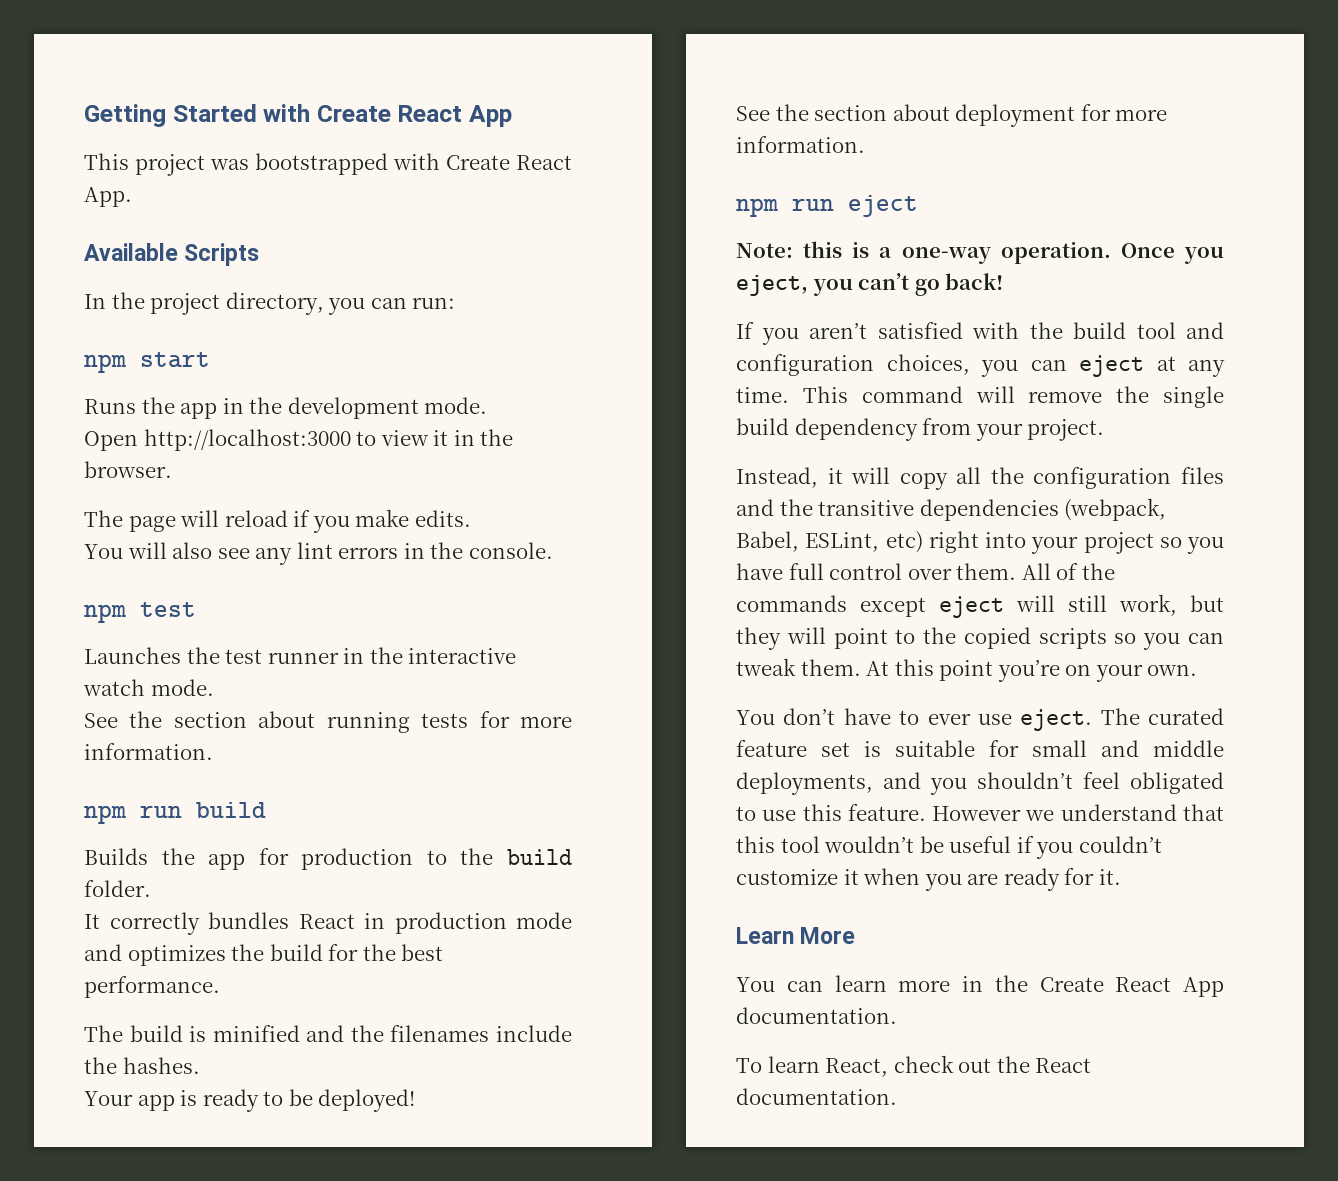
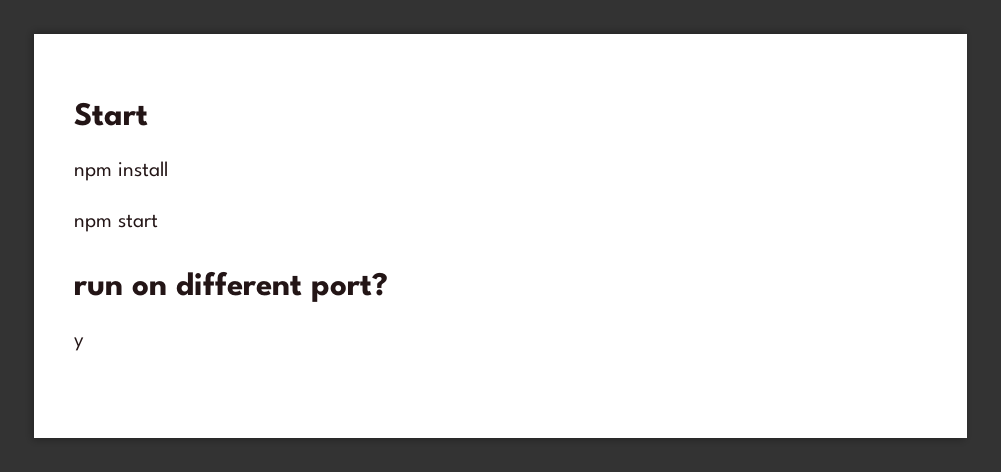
[84,104,513,127] [84,153,572,176] [84,187,132,207] [84,243,260,266] [84,292,456,315] [84,352,210,373] [84,397,488,419] [84,429,514,451] [84,461,172,478] [84,509,471,533] [84,542,553,565] [84,602,196,623] [84,647,517,664] [83,679,214,696] [84,711,572,733] [84,743,213,760] [84,802,266,824] [84,848,572,870] [84,880,151,897] [84,912,572,935] [84,944,444,966] [84,976,220,998] [84,1025,572,1042] [84,1057,200,1074] [84,1089,416,1112] [736,104,1168,127] [736,136,865,153] [736,195,918,217] [736,241,1224,264] [736,273,1004,296] [736,322,1224,345] [736,354,1225,377] [736,386,1224,408] [736,418,1105,441] [736,467,1224,490] [736,498,1167,521] [736,531,1224,554] [736,563,1115,580] [736,594,1224,618] [736,627,1224,650] [736,658,1198,682] [736,708,1224,731] [736,740,1224,757] [736,772,1224,795] [736,804,1224,821] [736,836,1162,859] [736,868,1121,891] [736,927,856,944] [736,975,1224,997] [736,1007,897,1024] [736,1055,1092,1077] [736,1088,897,1105] Getting Started with Create React App // This project was bootstrapped with Create React App. // Available Scripts // In the project directory, you can run: // npm start // Runs the app in the development mode. // Open http://localhost:3000 to view it in the browser. // The page will reload if you make edits. // You will also see any lint errors in the console. // npm test // Launches the test runner in the interactive watch mode. // See the section about running tests for more information. // npm run build // Builds the app for production to the build folder. // It correctly bundles React in production mode and optimizes the build for the best performance. // The build is minified and the filenames include the hashes. // Your app is ready to be deployed! // See the section about deployment for more information. // npm run eject // Note: this is a one-way operation. Once you eject, you can’t go back! // If you aren’t satisfied with the build tool and configuration choices, you can eject at any time. This command will remove the single build dependency from your project. // Instead, it will copy all the configuration files and the transitive dependencies (webpack, Babel, ESLint, etc) right into your project so you have full control over them. All of the commands except eject will still work, but they will point to the copied scripts so you can tweak them. At this point you’re on your own. // You don’t have to ever use eject. The curated feature set is suitable for small and middle deployments, and you shouldn’t feel obligated to use this feature. However we understand that this tool wouldn’t be useful if you couldn’t customize it when you are ready for it. // Learn More // You can learn more in the Create React App documentation. // To learn React, check out the React documentation. -> [74,102,148,126] [74,161,168,181] [74,214,158,232] [74,271,388,302] [74,337,84,351] Start // npm install // npm start // run on different port? // y

